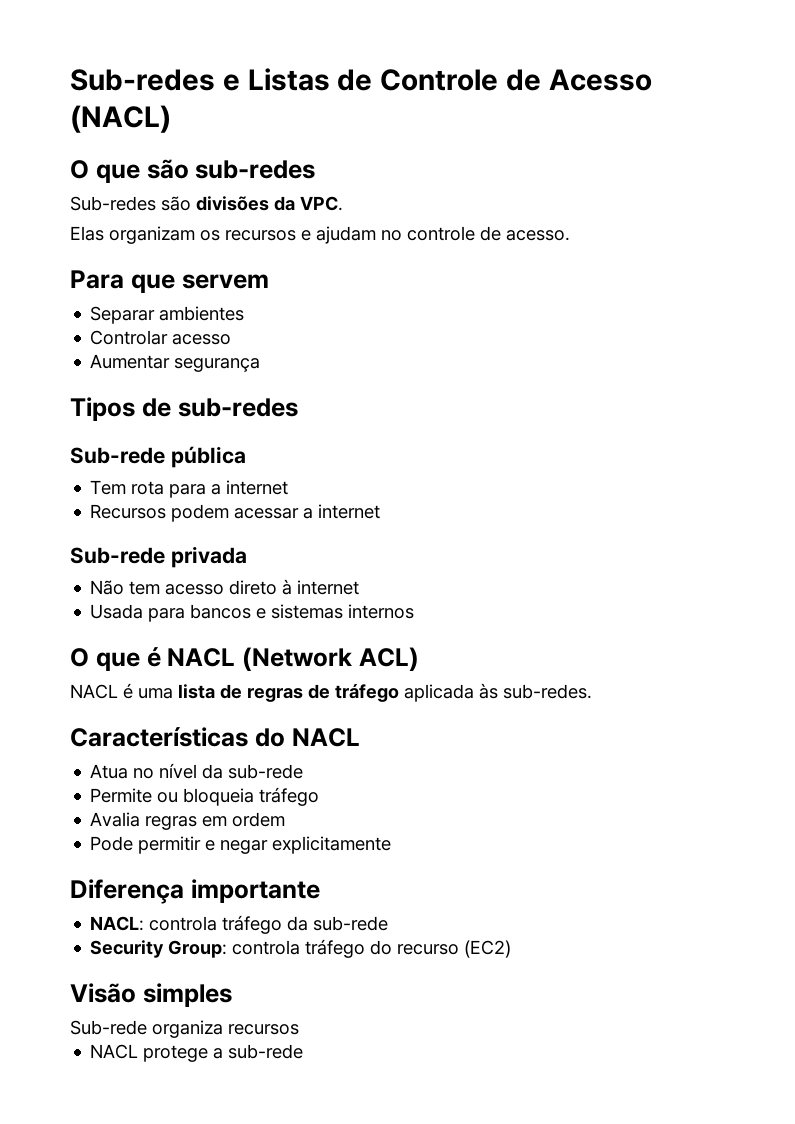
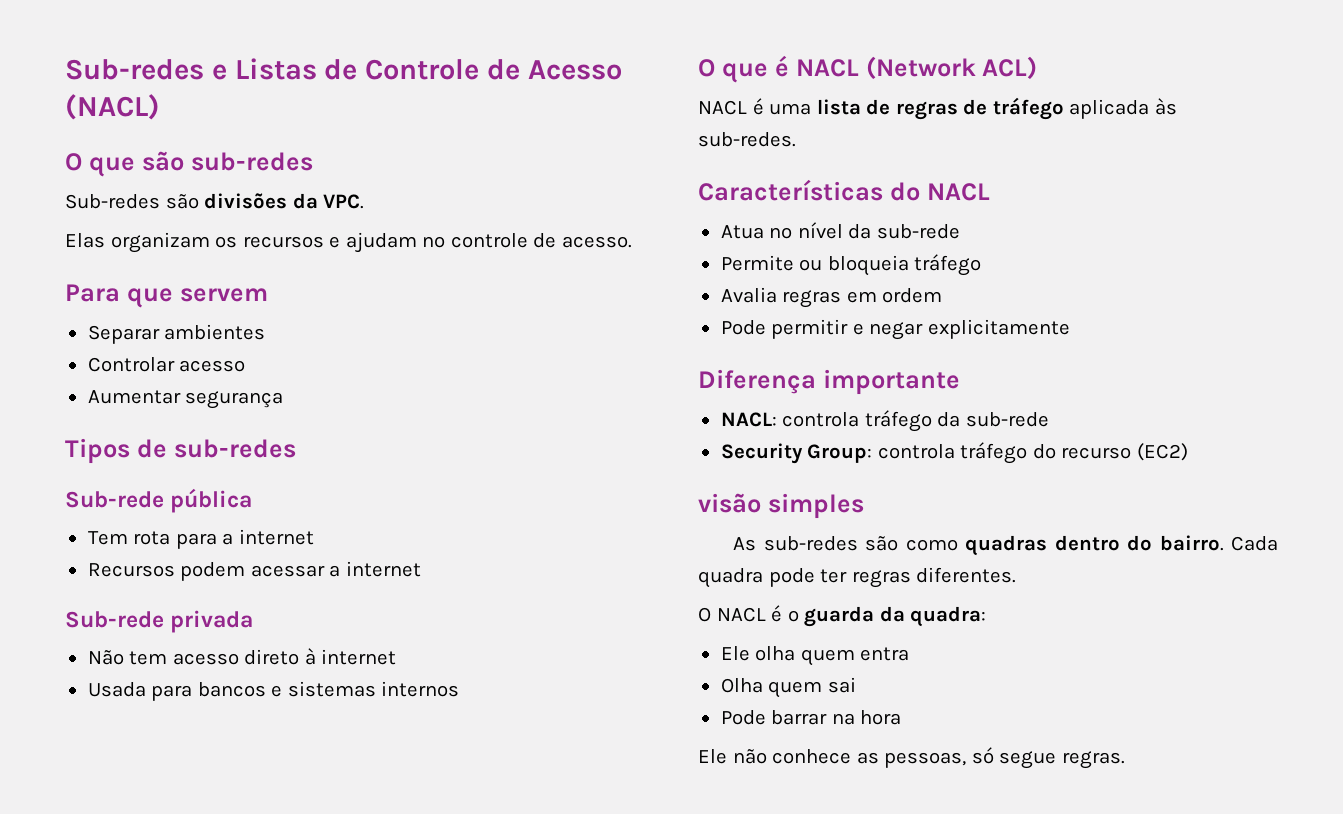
[70,983,136,1003] Visão -> [698,493,761,513] visão
[70,1020,299,1038] [90,1044,304,1062] Sub-rede organiza recursos // NACL protege a sub-rede -> [733,535,1278,556] [698,567,1017,588] [698,605,987,627] [720,646,910,666] [720,677,856,698] [720,710,902,725] [698,747,1125,769] As sub-redes são como quadras dentro do bairro. Cada quadra pode ter regras diferentes. // O NACL é o guarda da quadra: // Ele olha quem entra // Olha quem sai // Pode barrar na hora // Ele não conhece as pessoas, só segue regras.

